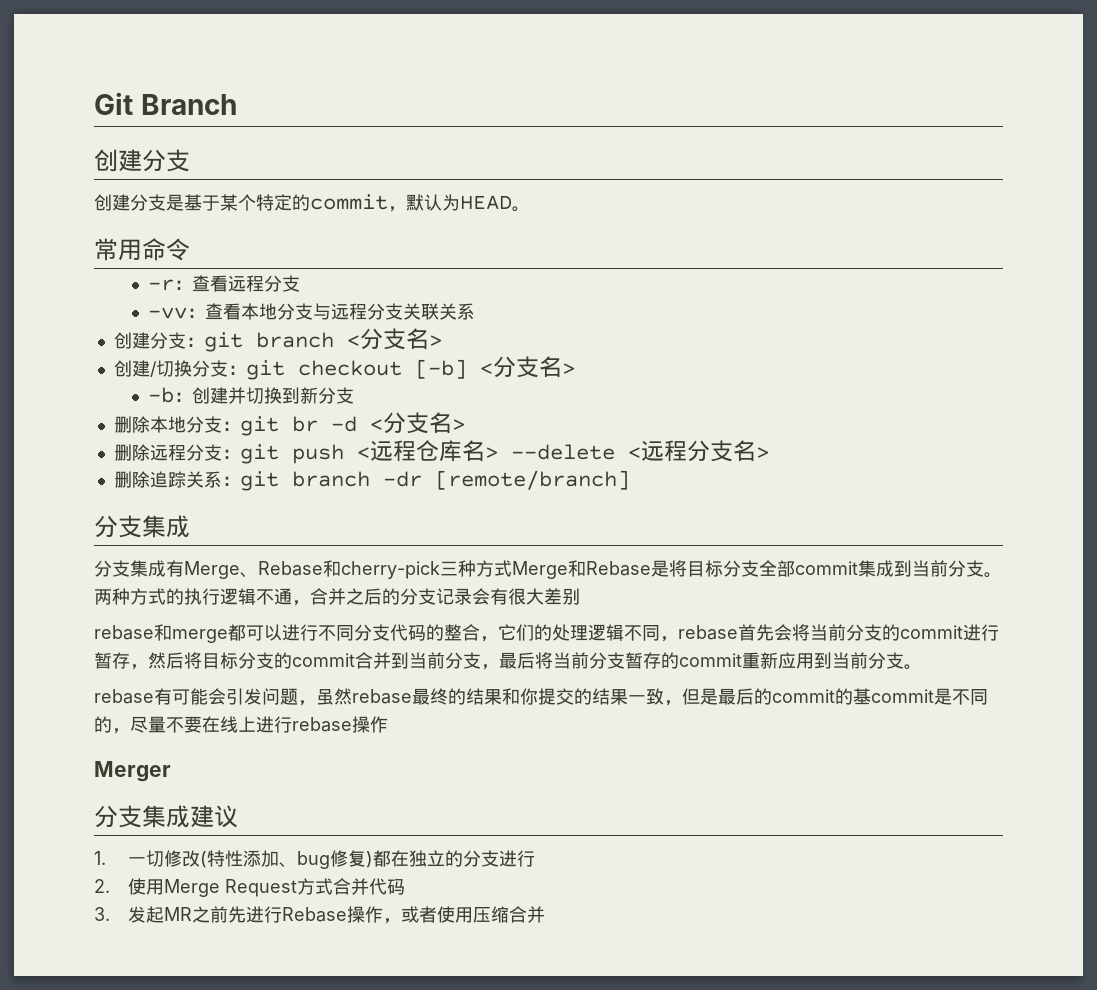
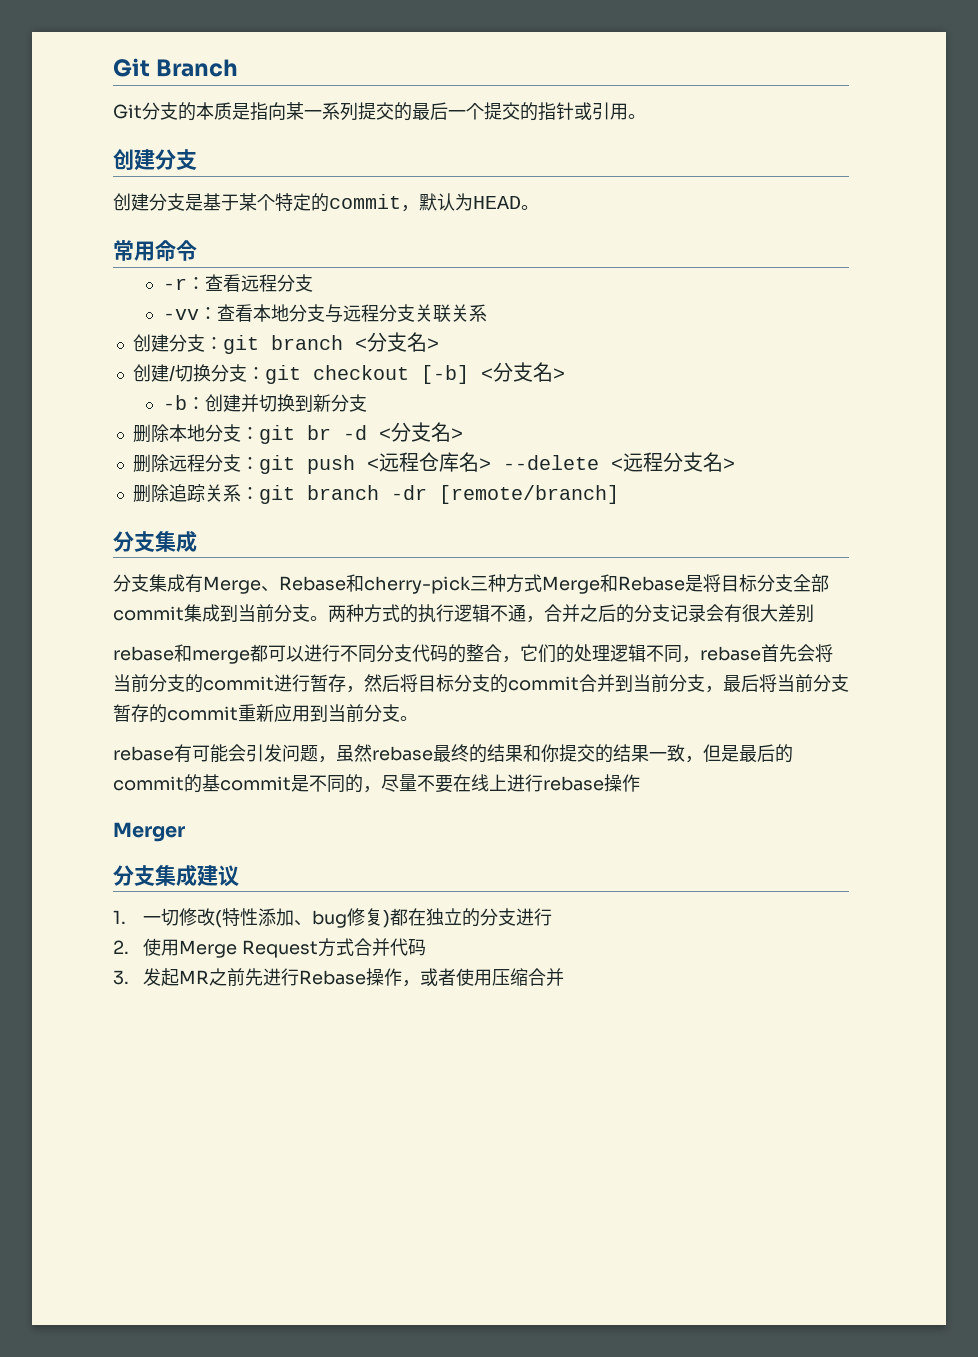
(237, 104) none -> [113,102,646,121] // Git分支的本质是指向某一系列提交的最后一个提交的指针或引用。

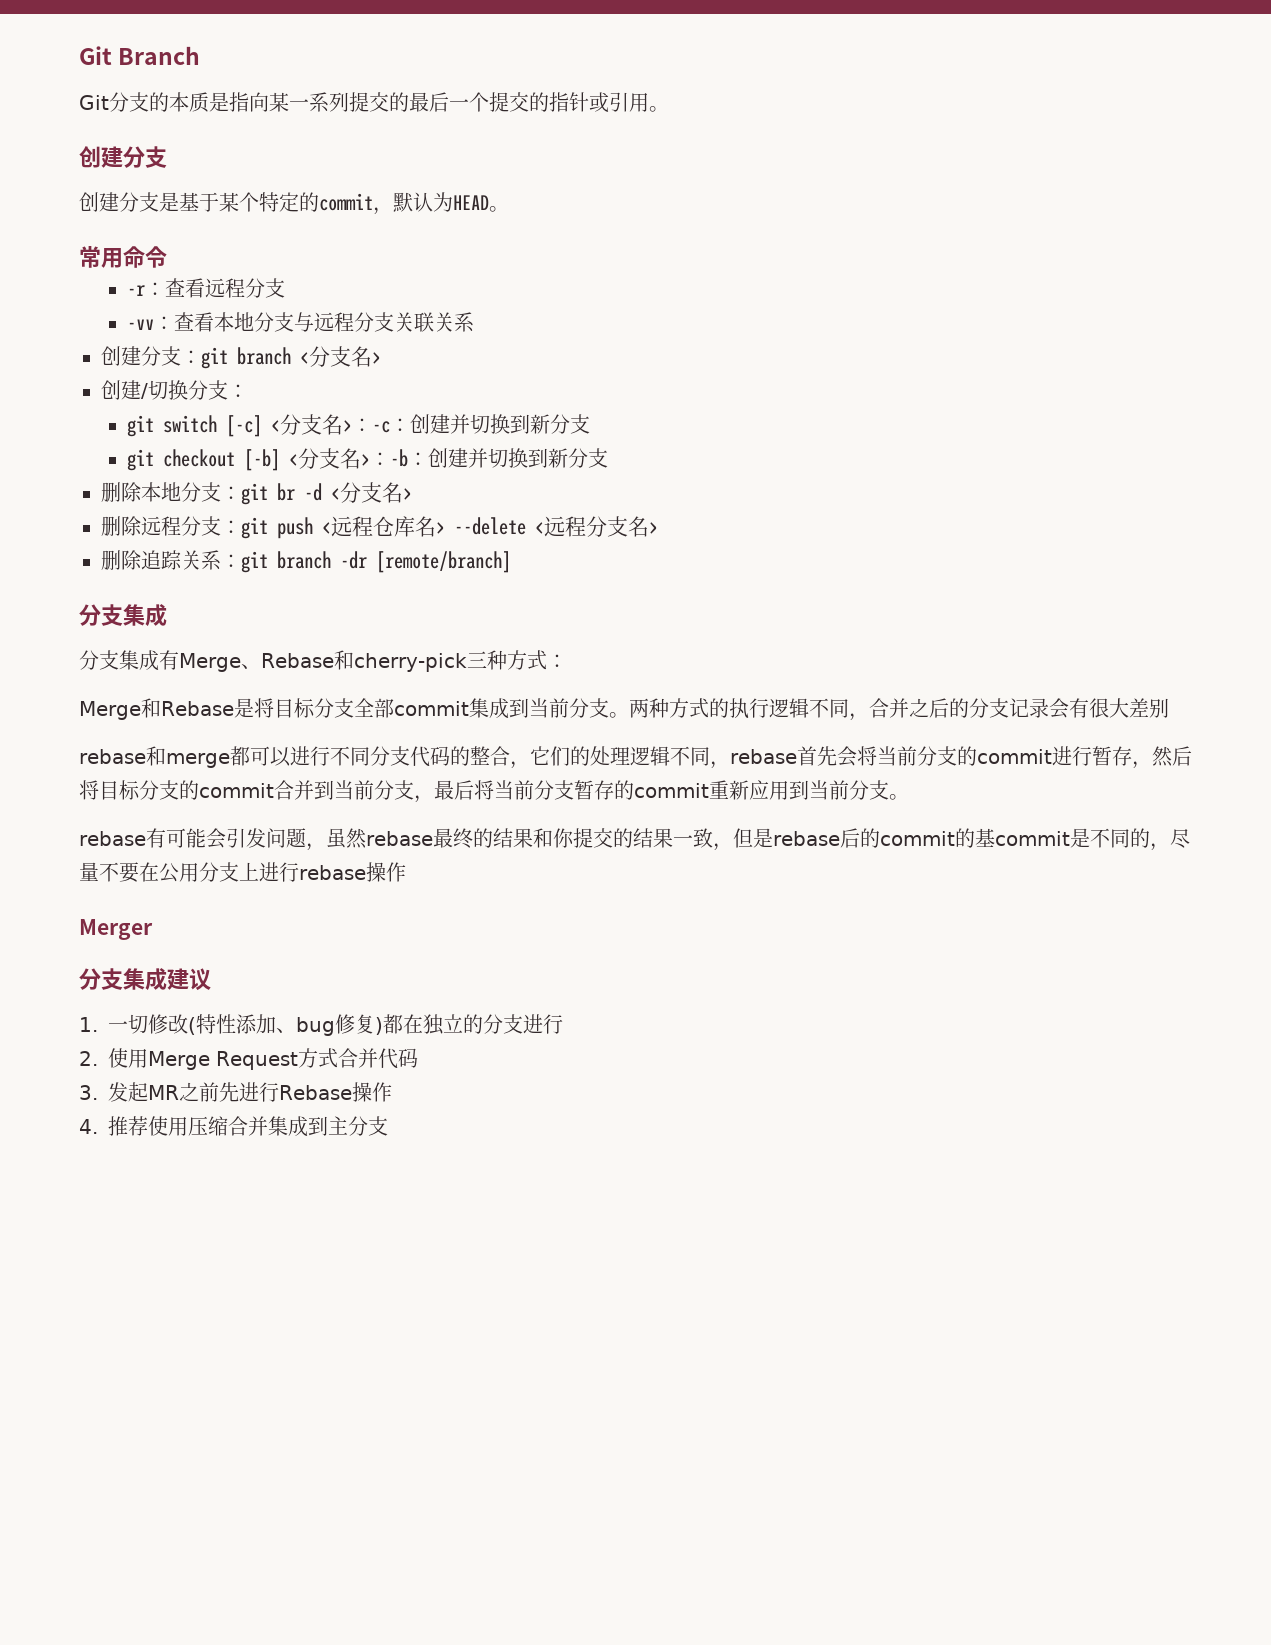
(265, 373) none -> [127,414,591,437] // git switch [-c] <分支名>：-c：创建并切换到新分支 //
(565, 374) // -> [370,452,391,466] ：
(542, 583) none -> [546,654,567,668] ： //
[508,604,526,622] 通 -> [828,699,849,718] 同
[739,745,757,762] 最 -> [773,831,840,846] rebase
[471,774,489,792] 线 -> [159,862,239,883] 公用分支
[401,968,456,987] ，或者 -> [79,1116,148,1136] // 4.推荐
(564, 977) none -> [268,1116,388,1137] 集成到主分支

